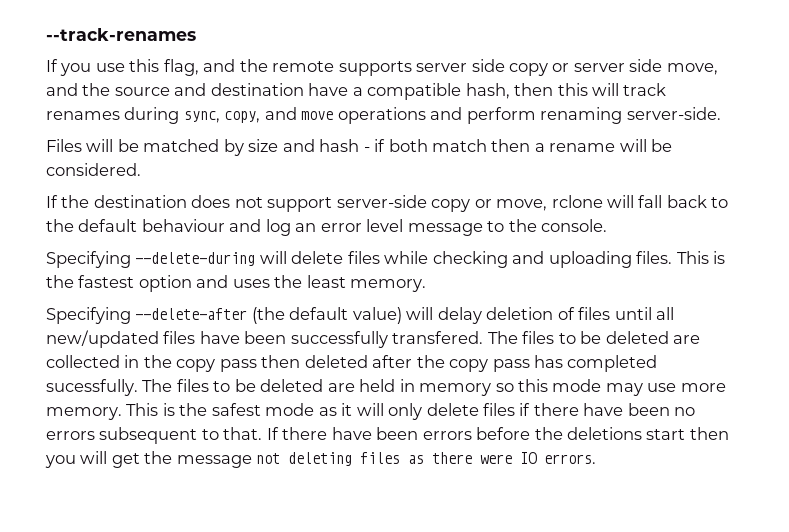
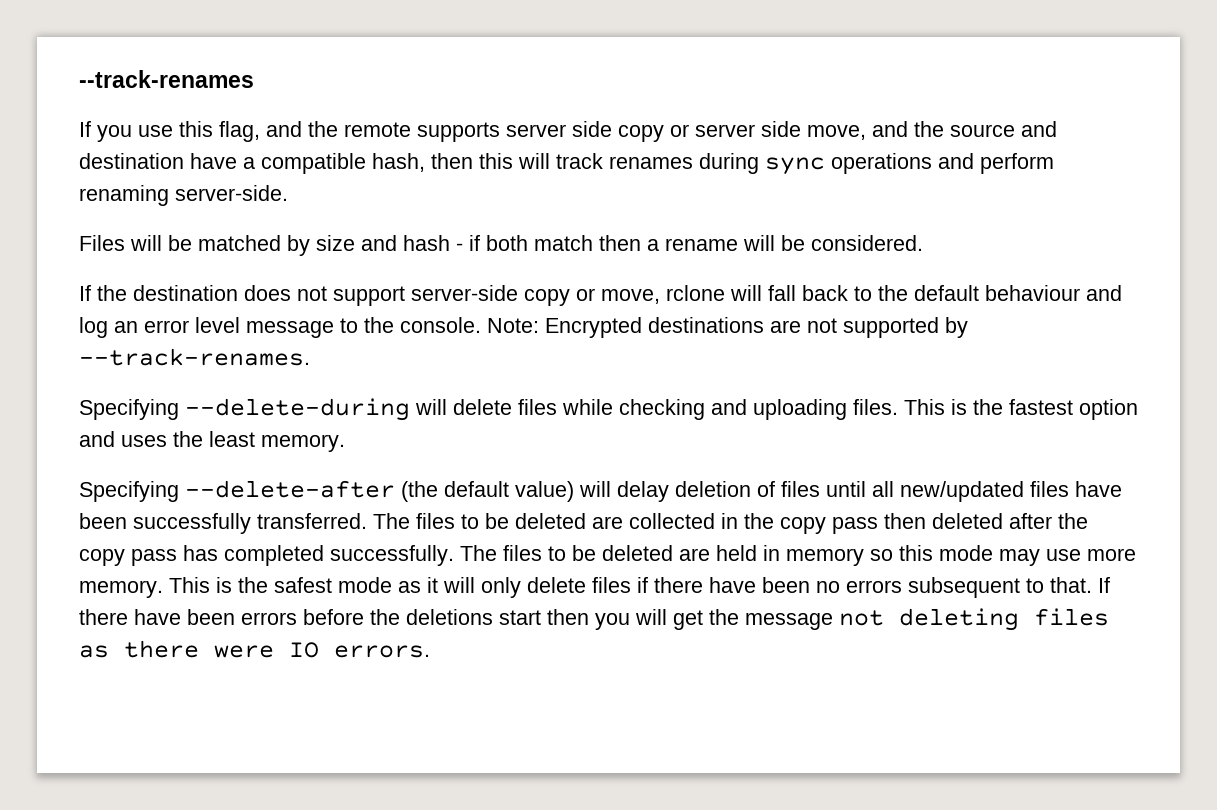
[183,107,334,123] sync, copy, and move -> [765,157,825,175] sync
(608, 225) none -> [487,317,968,338] [79,348,310,366] Note: Encrypted destinations are not supported by --track-renames.
[392,331,484,344] transfered. -> [257,513,367,529] transferred.
[46,379,138,396] sucessfully. -> [330,545,454,566] successfully.

